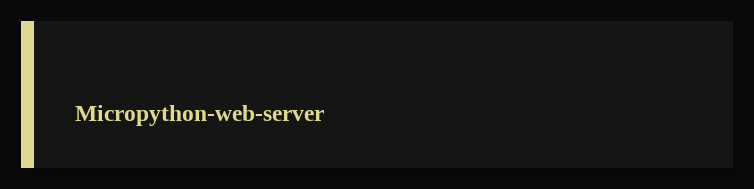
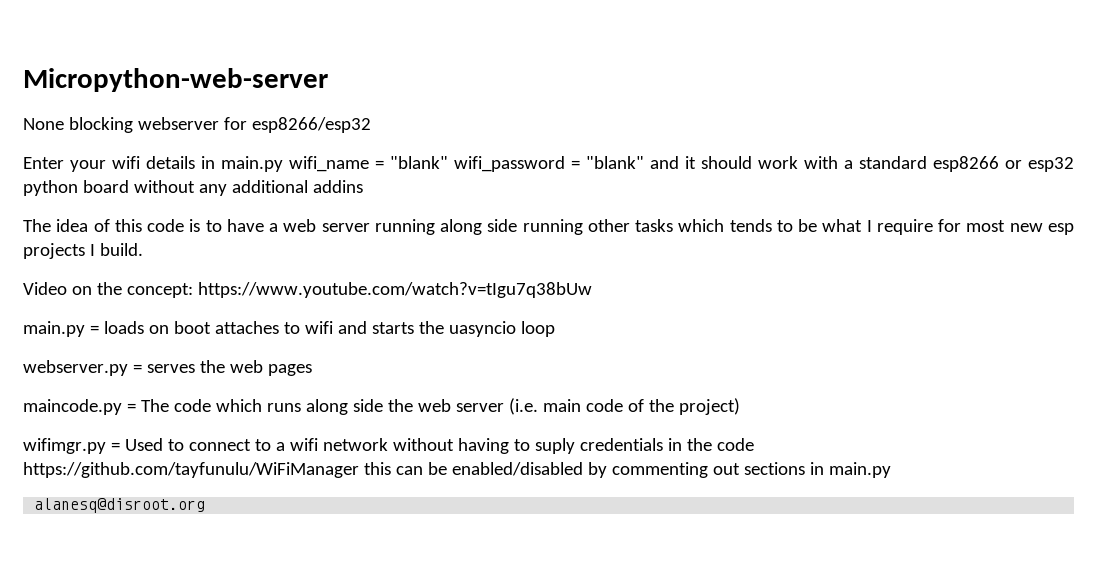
(324, 115) none -> [23,117,371,133] [23,156,1074,172] [23,180,363,196] [23,219,1074,235] [23,243,143,259] [23,282,592,298] [23,321,555,337] [23,360,312,376] [23,398,740,415] [23,438,754,454] [23,462,891,478] [34,498,206,513] // None blocking webserver for esp8266/esp32 // Enter your wifi details in main.py wifi_name = "blank" wifi_password = "blank" and it should work with a standard esp8266 or esp32 python board without any additional addins // The idea of this code is to have a web server running along side running other tasks which tends to be what I require for most new esp projects I build. // Video on the concept: https://www.youtube.com/watch?v=tIgu7q38bUw // main.py = loads on boot attaches to wifi and starts the uasyncio loop // webserver.py = serves the web pages // maincode.py = The code which runs along side the web server (i.e. main code of the project) // wifimgr.py = Used to connect to a wifi network without having to suply credentials in the code https://github.com/tayfunulu/WiFiManager this can be enabled/disabled by commenting out sections in main.py // alanesq@disroot.org

